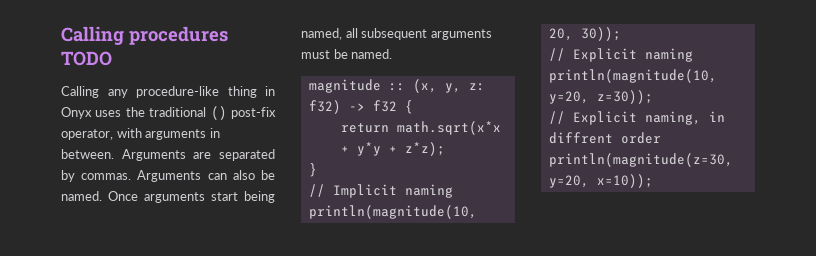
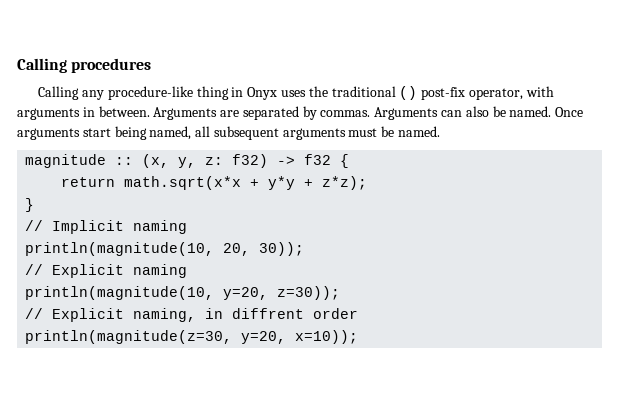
[61,51,112,66] TODO -> (152, 65) none

